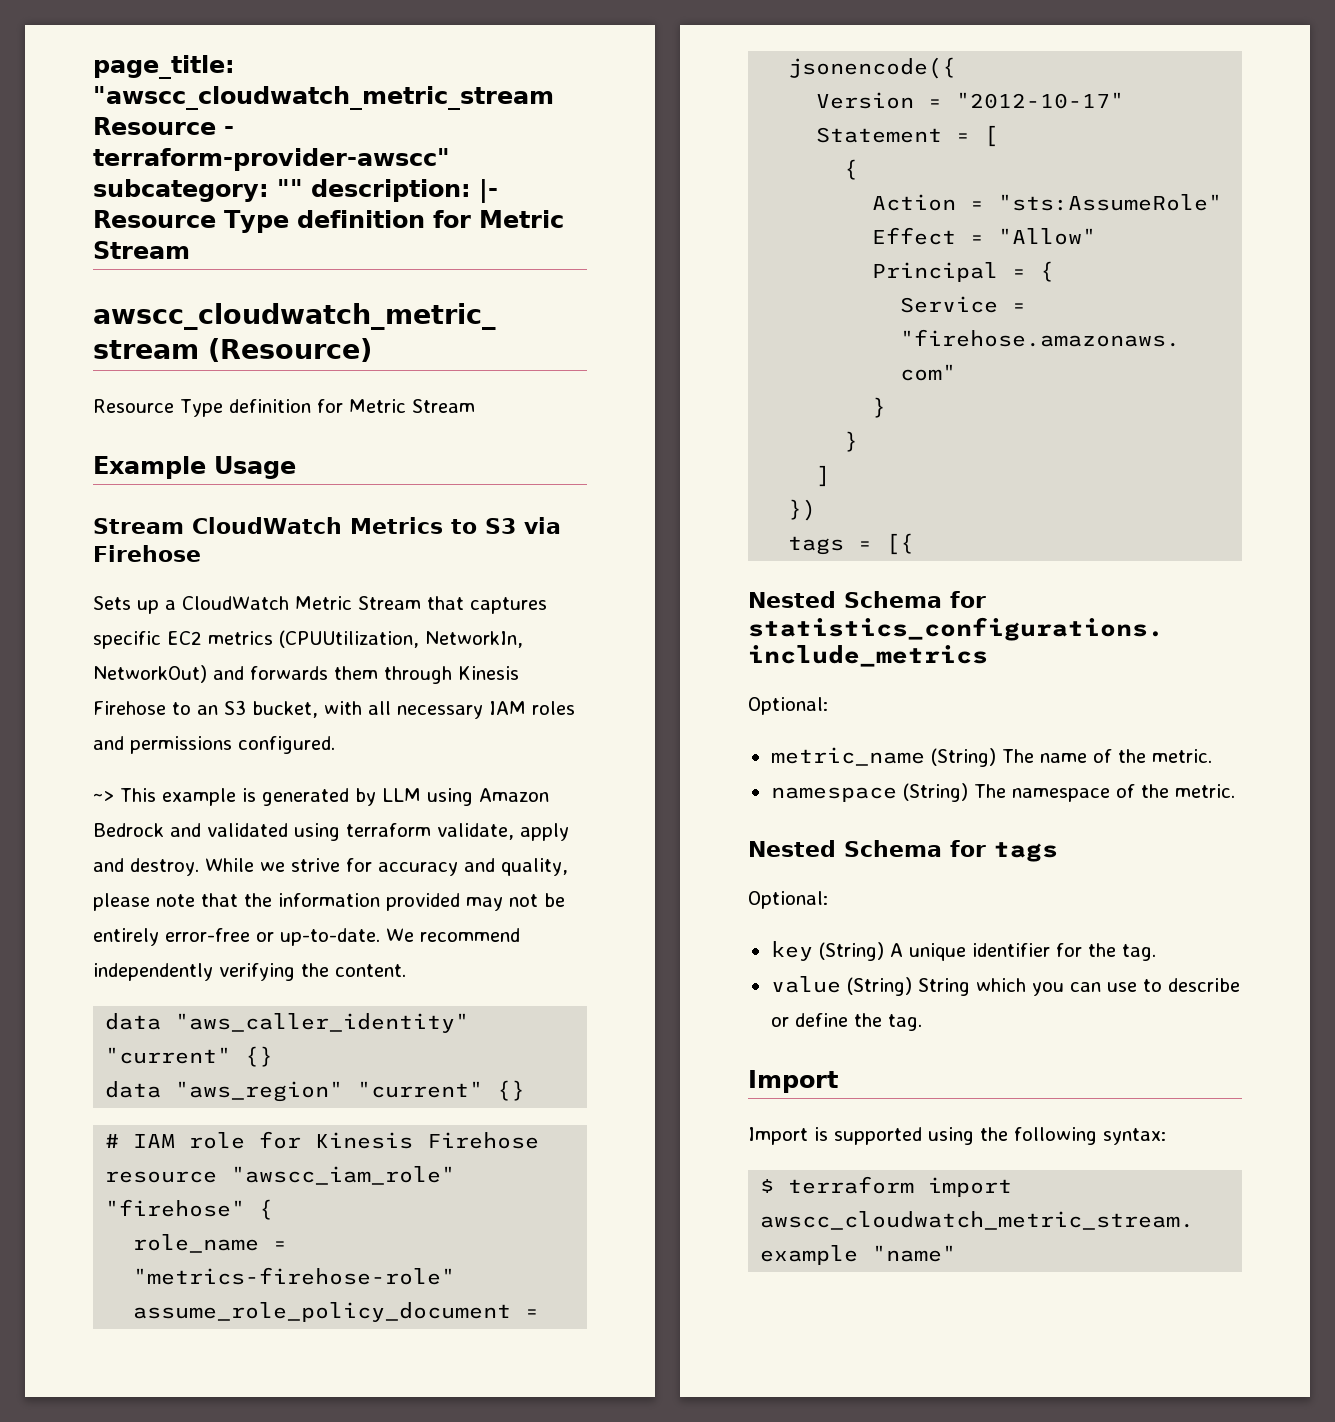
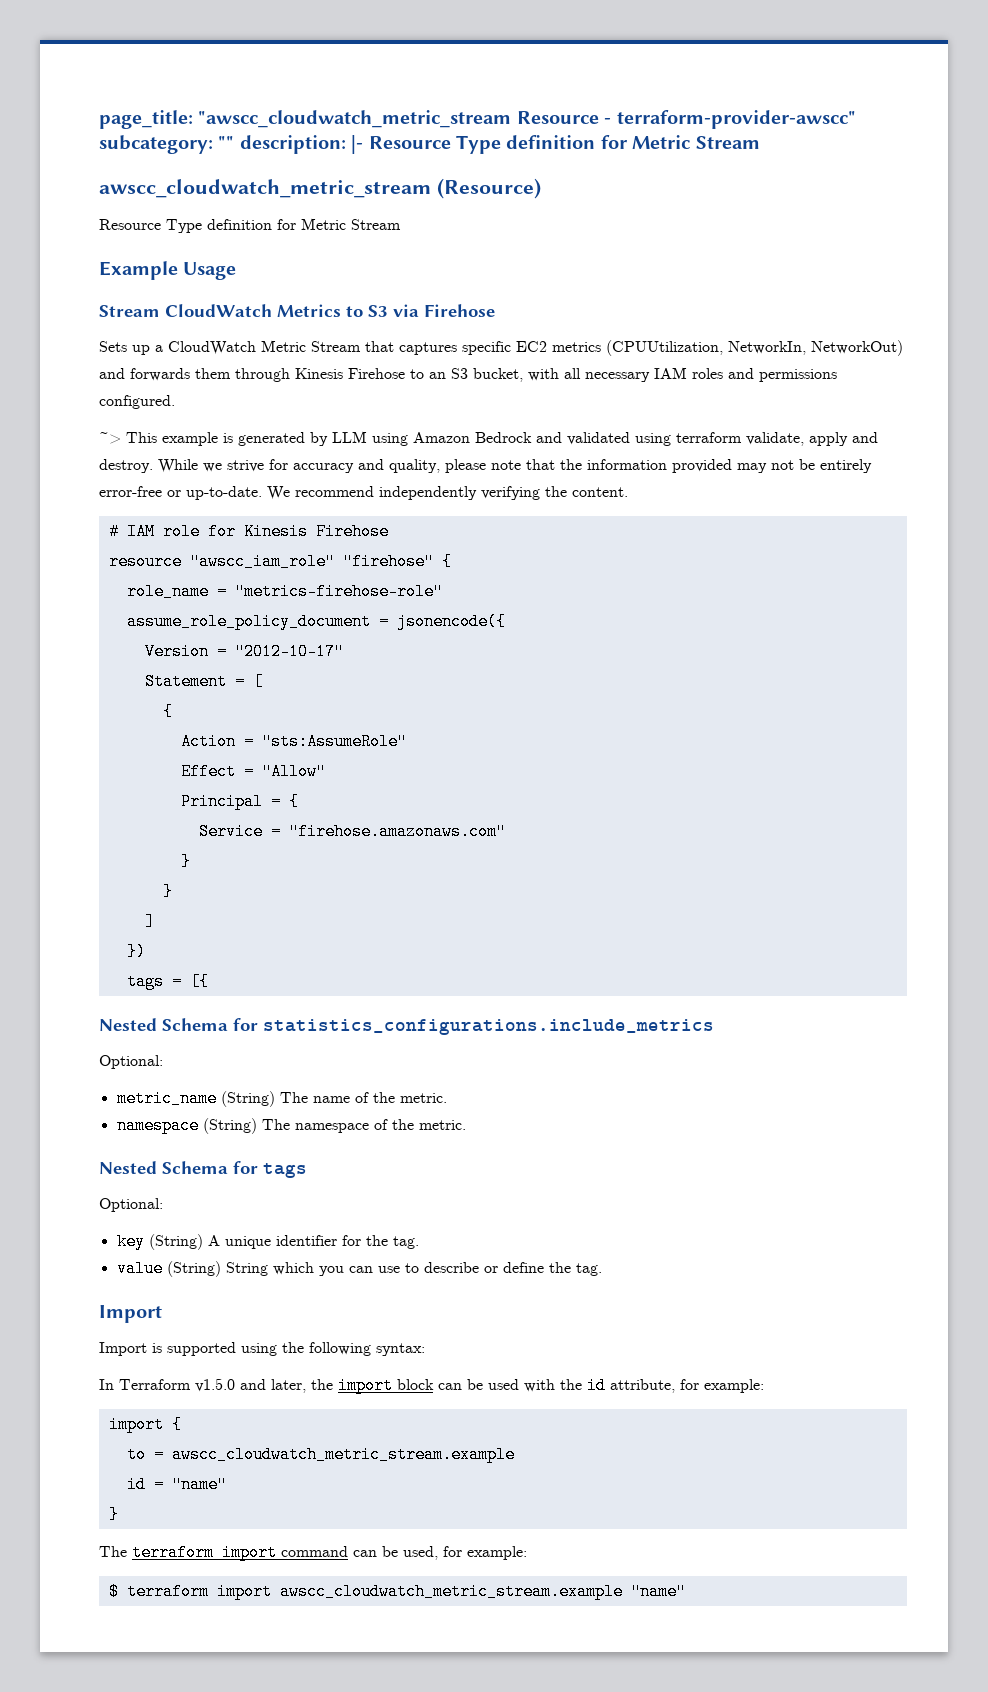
[105,1013,470,1033] [105,1046,274,1067] [105,1080,526,1102] // data "aws_caller_identity" "current" {} // data "aws_region" "current" {} -> (628, 492) none
(1166, 1136) none -> [99,1377,764,1394] [108,1416,182,1433] [126,1446,515,1463] [126,1476,227,1493] [108,1506,119,1523] [99,1544,527,1561] // In Terraform v1.5.0 and later, the import block can be used with the id attribute, for example: // import { // to = awscc_cloudwatch_metric_stream.example // id = "name" // } // The terraform import command can be used, for example:

